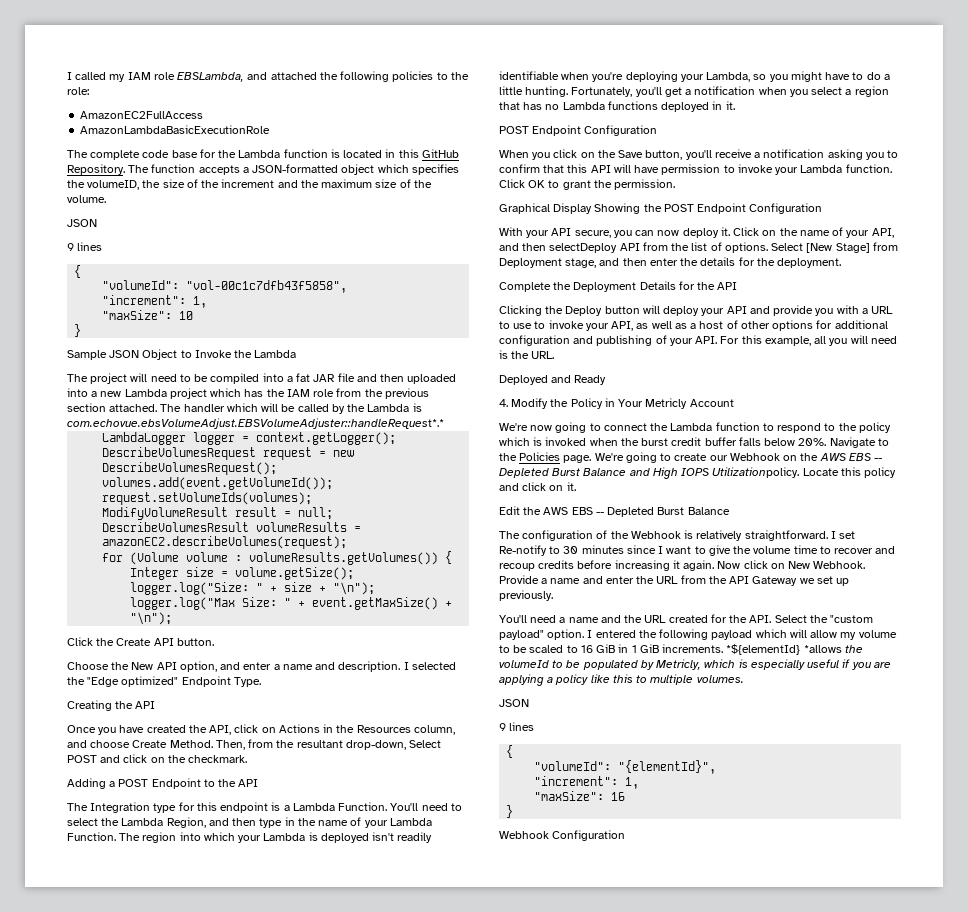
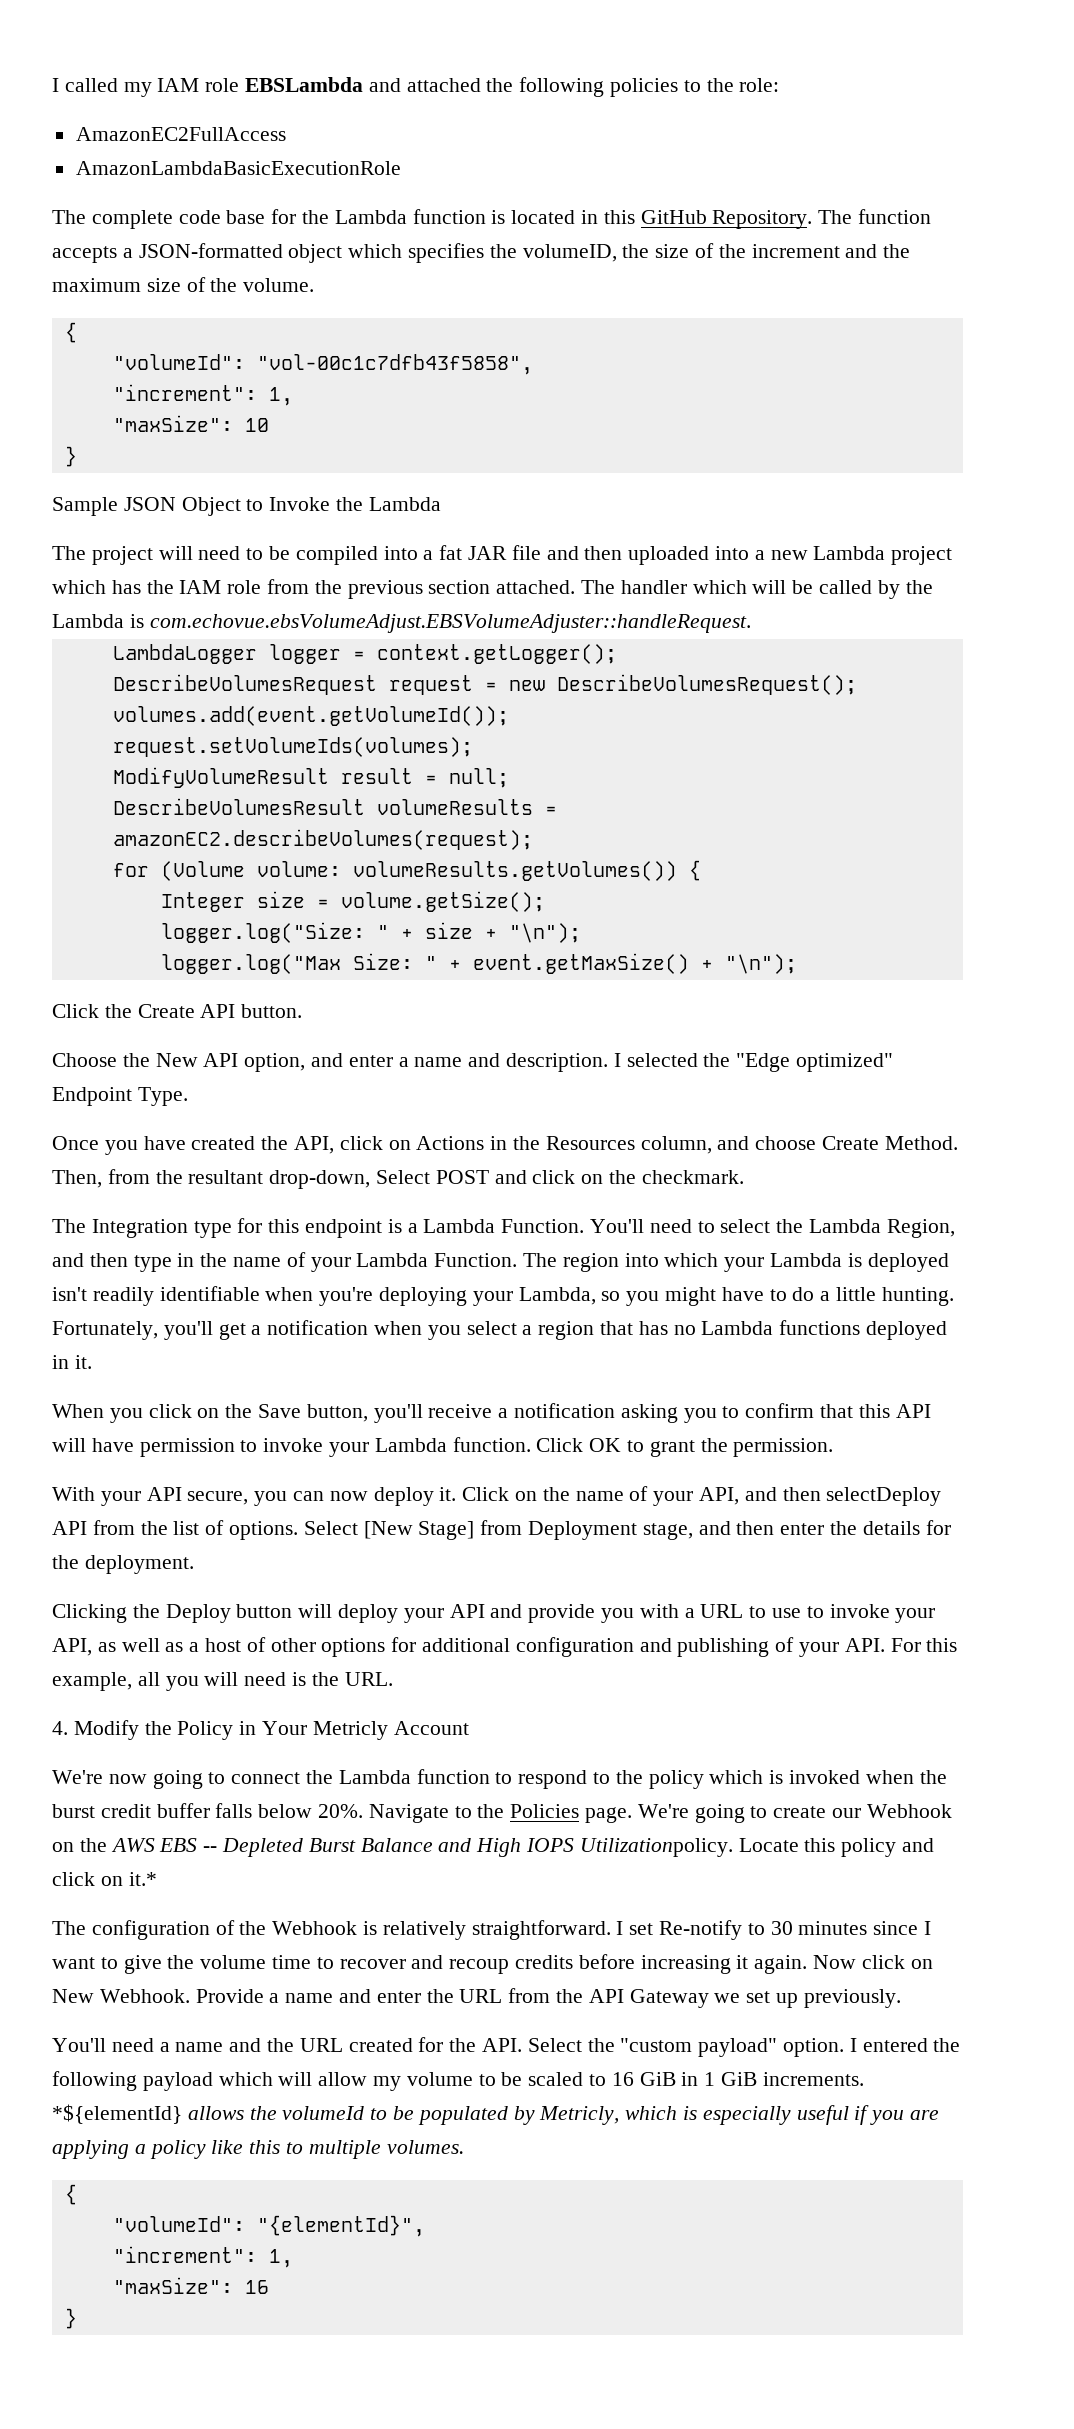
[177,72,245,82] EBSLambda, -> [245,77,364,92] EBSLambda
[67,219,97,227] [67,242,103,251] // JSON // 9 lines -> (315, 285) none
[67,418,444,429] com.echovue.ebsVolumeAdjust.EBSVolumeAdjuster::handleRequest*.* -> [149,614,751,633] com.echovue.ebsVolumeAdjust.EBSVolumeAdjuster::handleRequest.
[186,552,243,562] volume : -> [256,861,341,877] volume:
[67,700,156,711] // Creating the API -> (188, 1096) none
[67,778,259,789] // Adding a POST Endpoint to the API -> (744, 1177) none
[499,125,658,136] // POST Endpoint Configuration -> (92, 1362) none
[499,203,823,214] // Graphical Display Showing the POST Endpoint Configuration -> (834, 1447) none
[499,281,738,292] // Complete the Deployment Details for the API -> (194, 1564) none
[499,375,607,385] // Deployed and Ready -> (393, 1679) none
[566,482,576,491] [499,506,730,517] it. // Edit the AWS EBS -- Depleted Burst Balance -> [128,1872,157,1886] it.*
[803,645,842,653] *allows -> [187,2106,244,2120] allows
[499,699,529,707] [499,722,535,731] // JSON // 9 lines -> (464, 2147) none
[499,830,626,841] // Webhook Configuration -> (77, 2318) none

